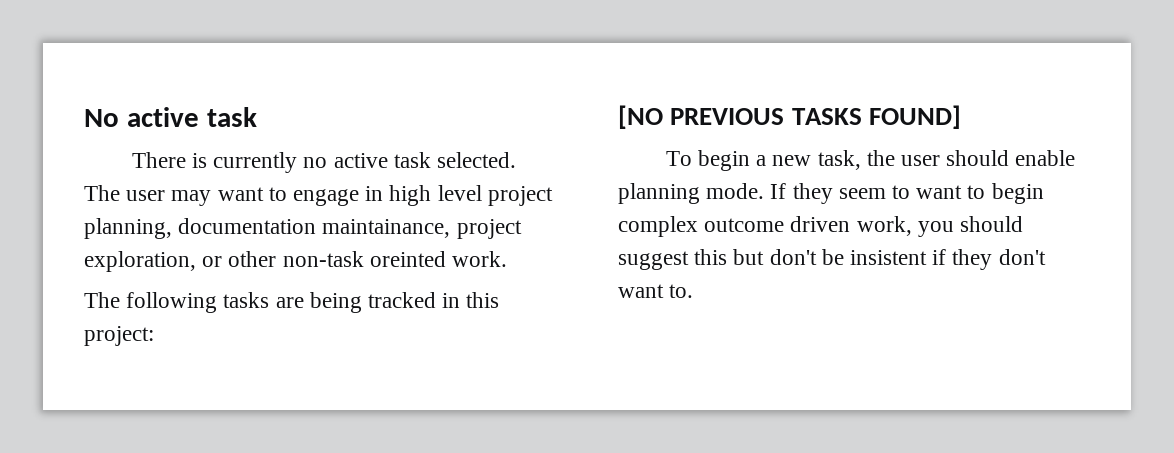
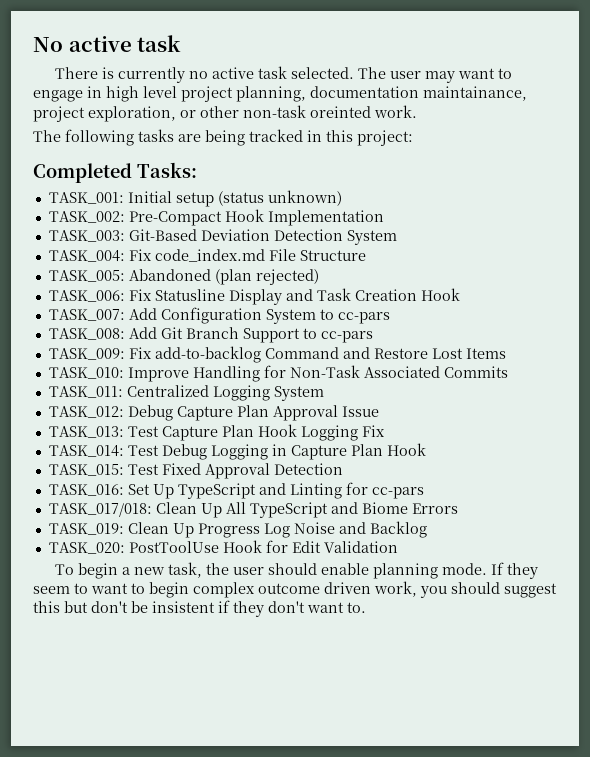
[618,105,961,129] [NO PREVIOUS TASKS FOUND] -> [33,162,197,183] [48,190,342,207] [48,209,384,226] [48,229,397,245] [48,249,366,262] [48,269,319,285] [48,288,460,305] [48,307,390,324] [48,327,373,343] [48,346,506,363] [48,365,508,382] [48,385,324,401] [48,405,379,421] [48,424,385,441] [48,443,426,460] [48,463,343,479] [48,482,424,499] [48,502,458,518] [48,521,427,538] [48,540,398,554] Completed Tasks: // TASK_001: Initial setup (status unknown) // TASK_002: Pre-Compact Hook Implementation // TASK_003: Git-Based Deviation Detection System // TASK_004: Fix code_index.md File Structure // TASK_005: Abandoned (plan rejected) // TASK_006: Fix Statusline Display and Task Creation Hook // TASK_007: Add Configuration System to cc-pars // TASK_008: Add Git Branch Support to cc-pars // TASK_009: Fix add-to-backlog Command and Restore Lost Items // TASK_010: Improve Handling for Non-Task Associated Commits // TASK_011: Centralized Logging System // TASK_012: Debug Capture Plan Approval Issue // TASK_013: Test Capture Plan Hook Logging Fix // TASK_014: Test Debug Logging in Capture Plan Hook // TASK_015: Test Fixed Approval Detection // TASK_016: Set Up TypeScript and Linting for cc-pars // TASK_017/018: Clean Up All TypeScript and Biome Errors // TASK_019: Clean Up Progress Log Noise and Backlog // TASK_020: PostToolUse Hook for Edit Validation

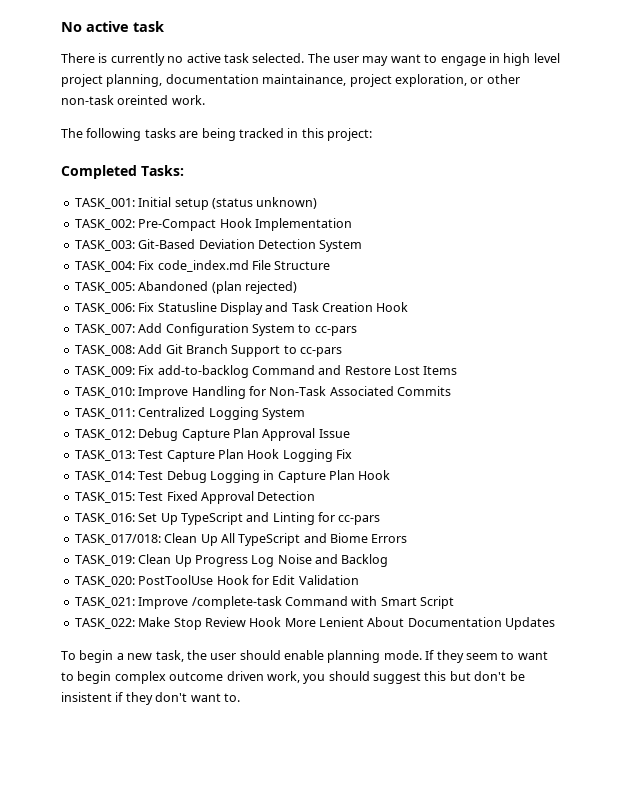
(398, 547) none -> [74,596,454,609] [74,617,556,630] // TASK_021: Improve /complete-task Command with Smart Script // TASK_022: Make Stop Review Hook More Lenient About Documentation Updates

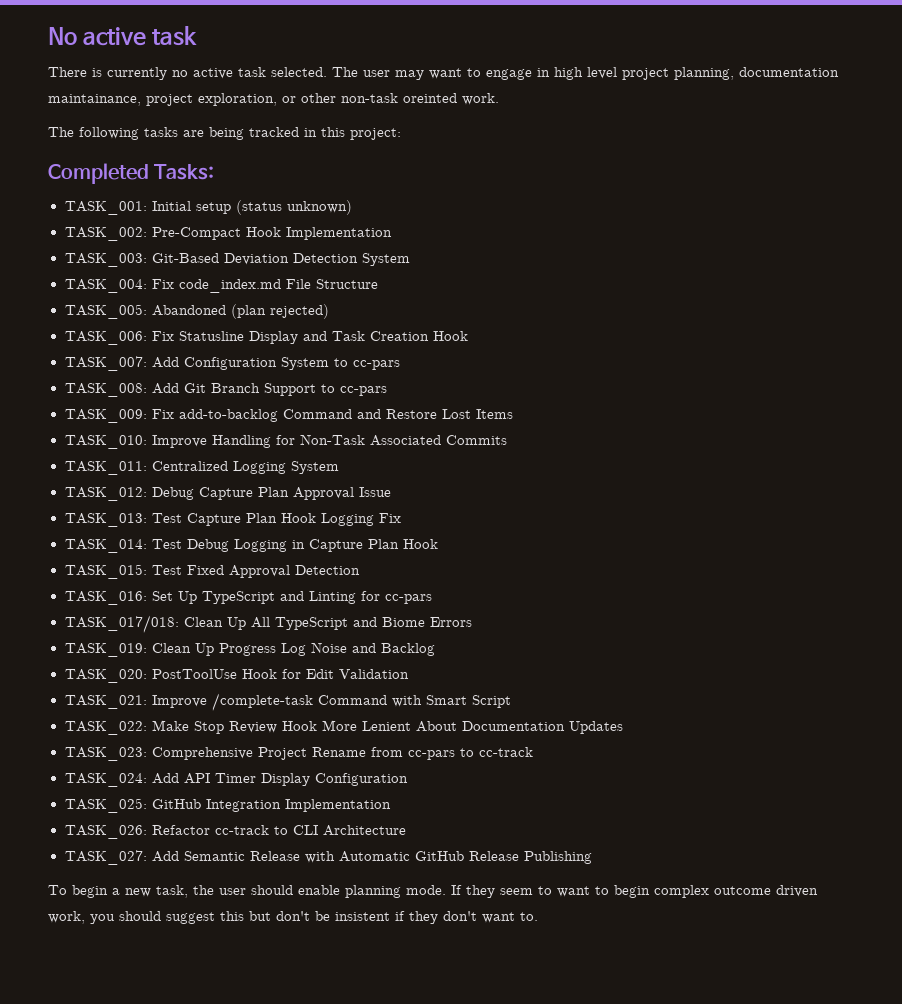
(556, 623) none -> [64,747,533,761] [64,773,408,787] [64,798,391,813] [64,825,406,839] [64,850,592,865] // TASK_023: Comprehensive Project Rename from cc-pars to cc-track // TASK_024: Add API Timer Display Configuration // TASK_025: GitHub Integration Implementation // TASK_026: Refactor cc-track to CLI Architecture // TASK_027: Add Semantic Release with Automatic GitHub Release Publishing

